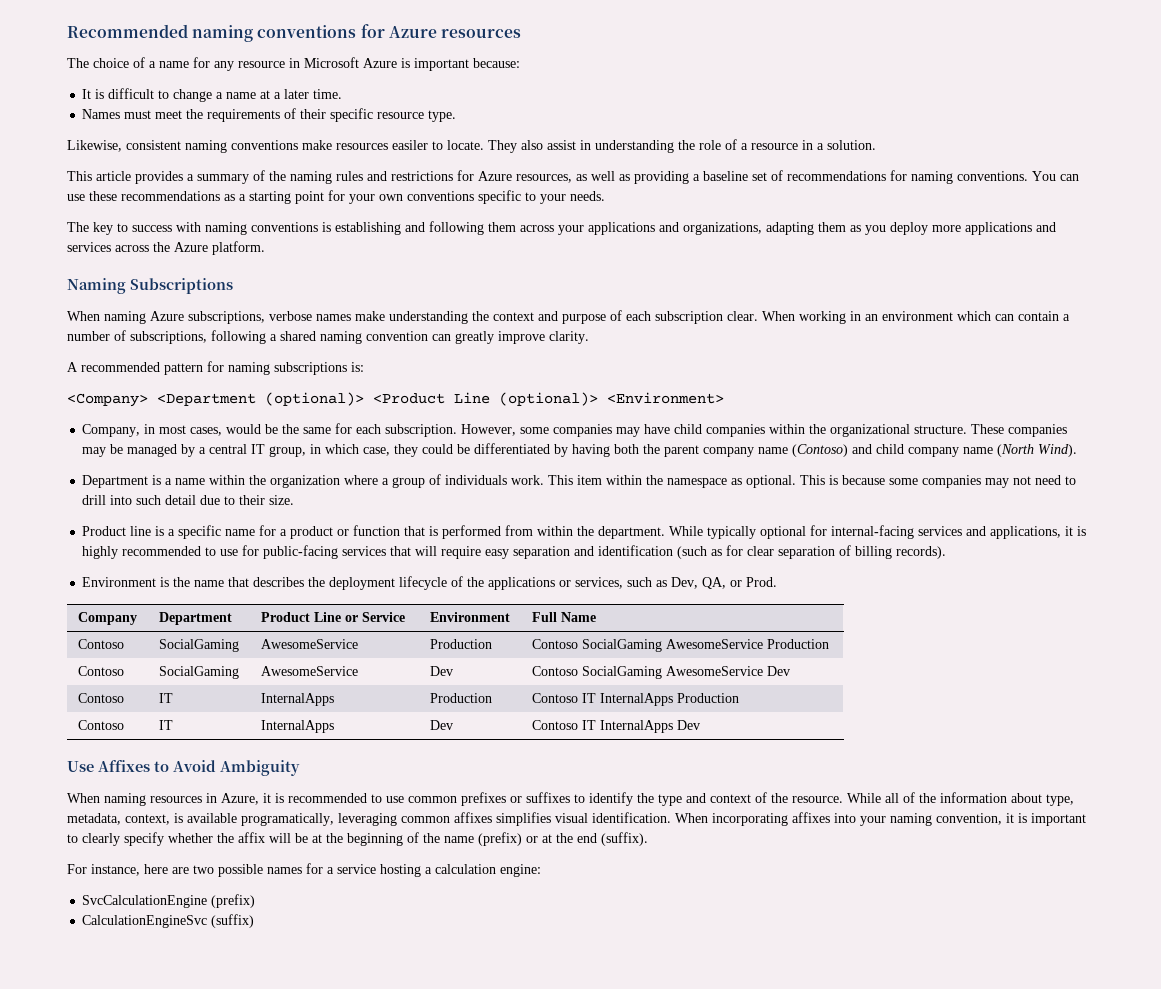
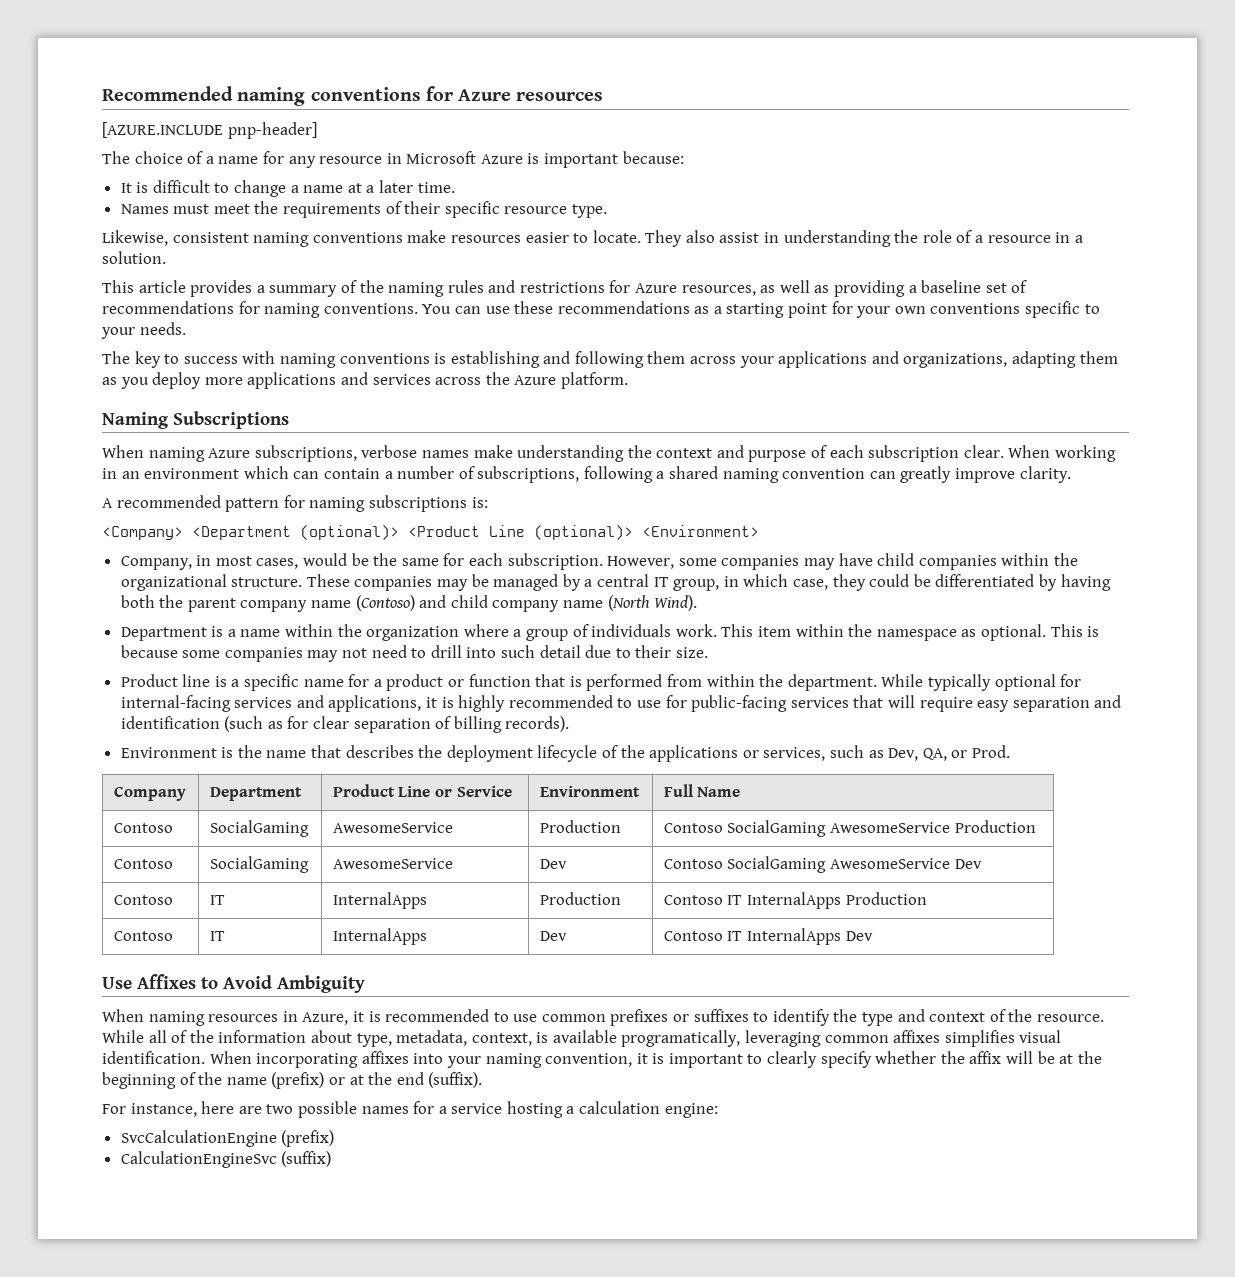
(521, 33) none -> [102,122,317,139] // [AZURE.INCLUDE pnp-header]
[392,140,428,150] easiler -> [525,232,569,243] easier

